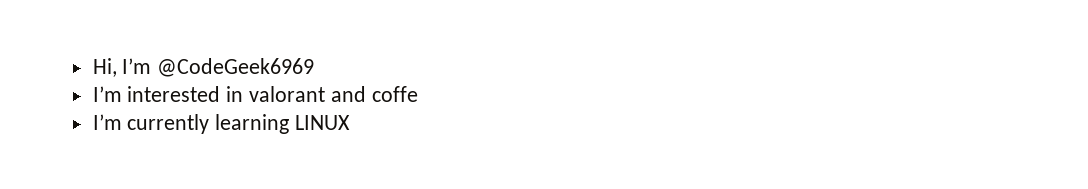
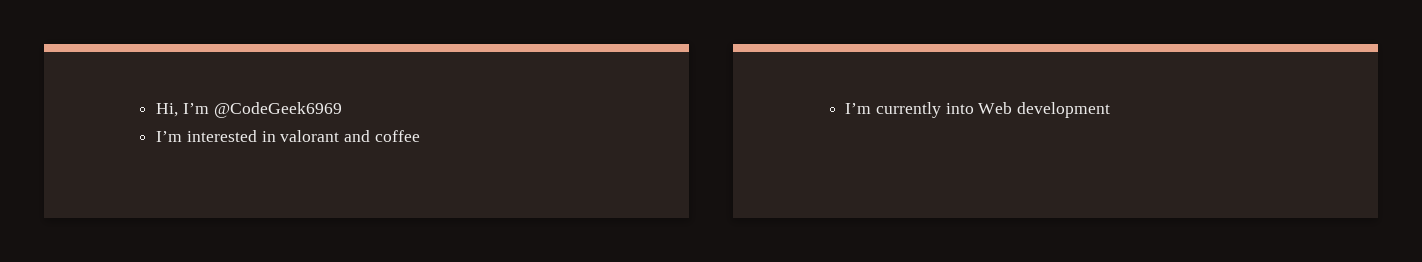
[371,86,418,102] coffe -> [374,130,420,142] coffee
[215,114,351,134] learning LINUX -> [945,102,1111,118] into Web development

